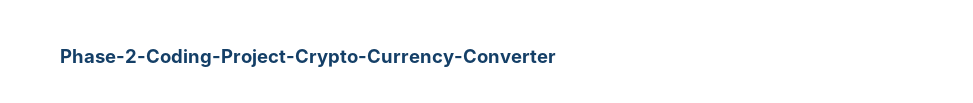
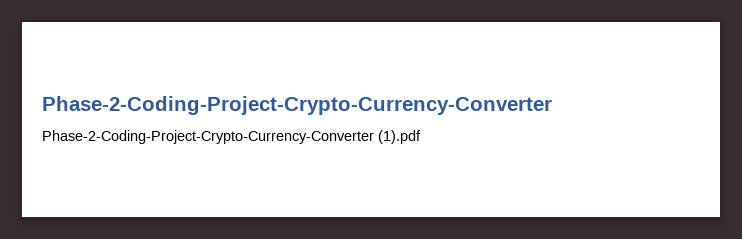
[60,49,556,67] Phase-2-Coding-Project-Crypto-Currency-Converter -> [42,96,552,115] [42,130,421,144] Phase-2-Coding-Project-Crypto-Currency-Converter // Phase-2-Coding-Project-Crypto-Currency-Converter (1).pdf

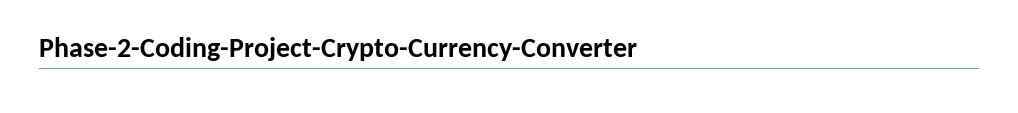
[42,96,552,115] [42,130,421,144] Phase-2-Coding-Project-Crypto-Currency-Converter // Phase-2-Coding-Project-Crypto-Currency-Converter (1).pdf -> [39,37,637,61] Phase-2-Coding-Project-Crypto-Currency-Converter

